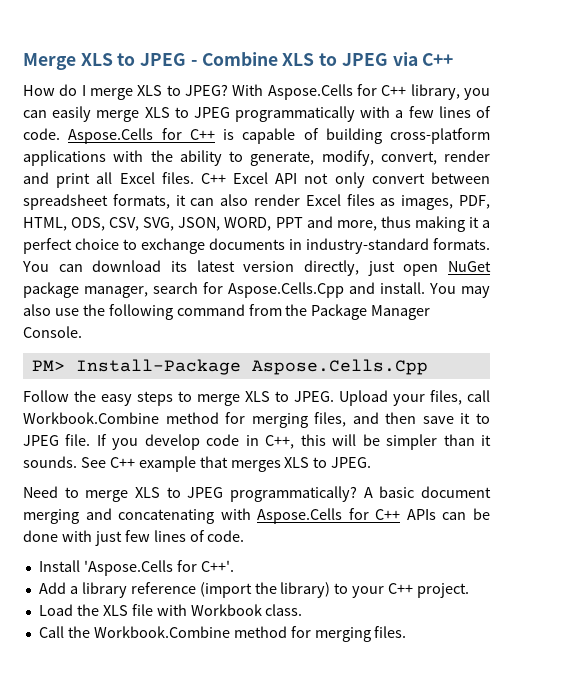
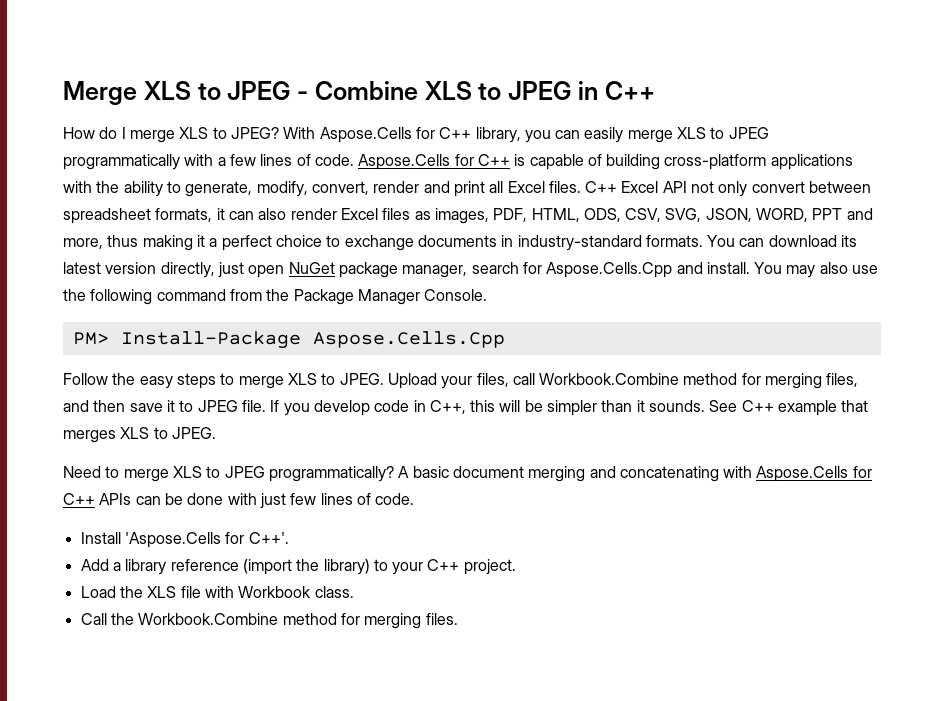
[392,52,418,66] via -> [577,81,598,100] in

